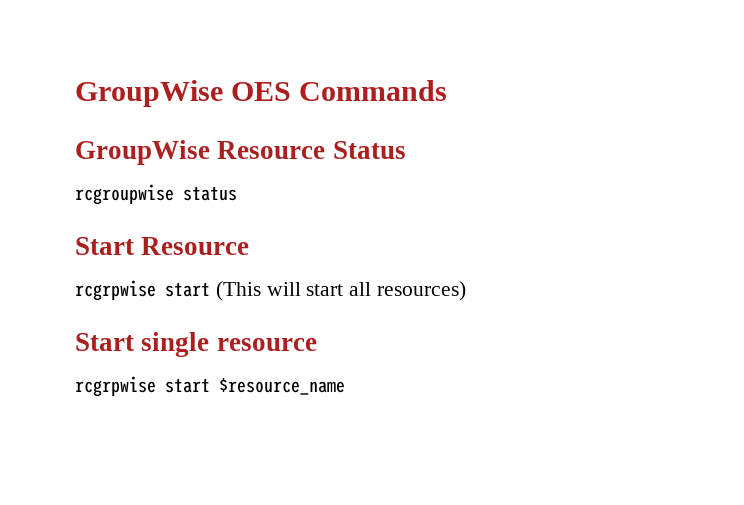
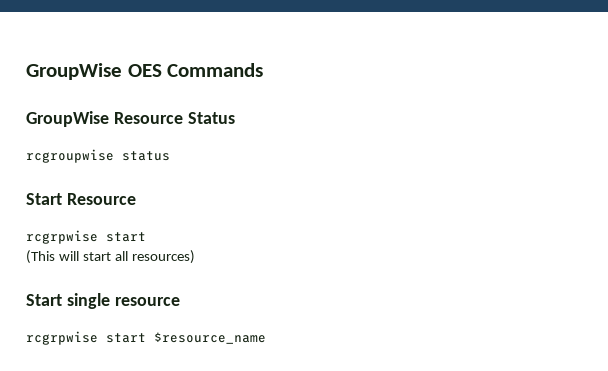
(210, 290) none -> (146, 237) //

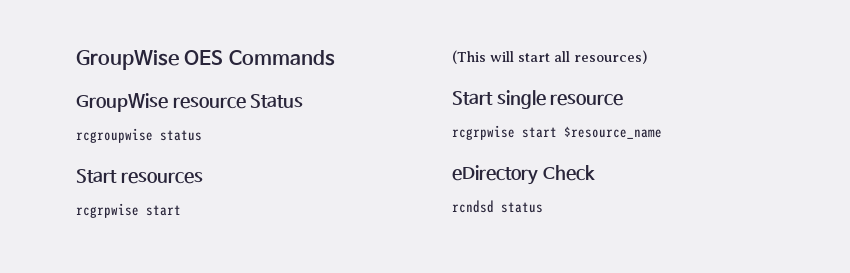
[113,112,183,124] Resource -> [172,96,246,109] resource
[66,193,136,205] Resource -> [120,171,203,184] resources
(266, 338) none -> [452,165,595,185] [452,200,543,213] // eDirectory Check // rcndsd status

